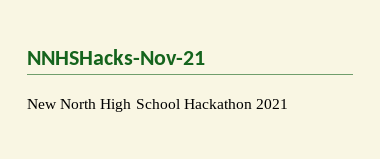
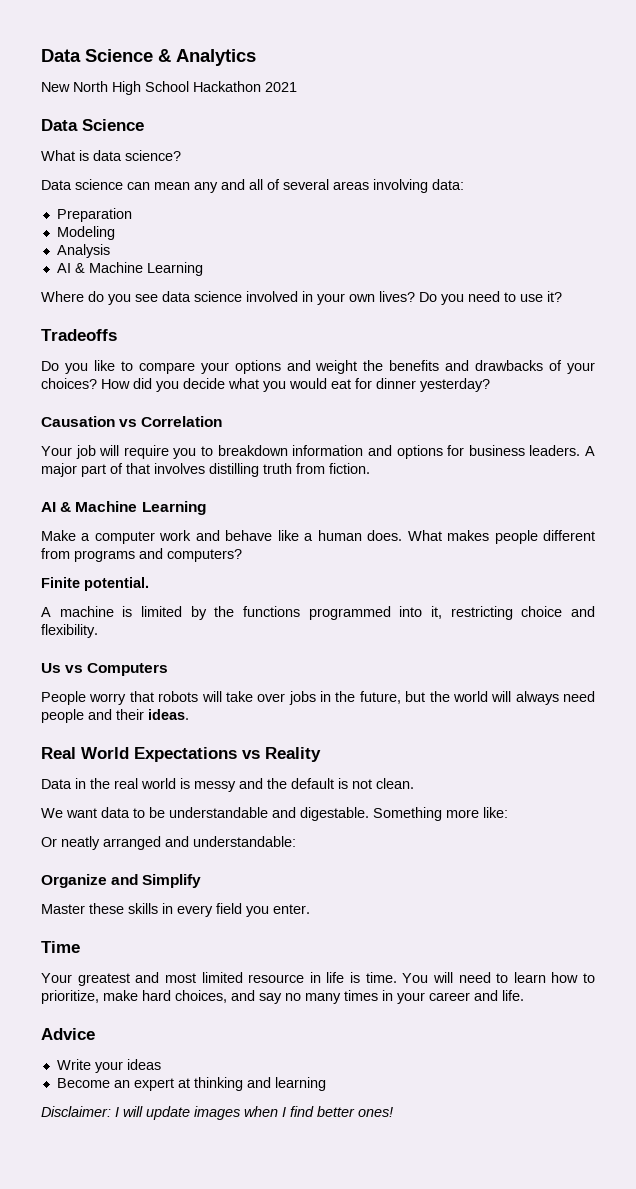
[27,49,205,65] NNHSHacks-Nov-21 -> [41,49,256,66] Data Science & Analytics
(288, 104) none -> [41,119,144,131] [41,150,181,161] [41,179,464,193] [56,208,132,222] [56,226,115,240] [56,244,110,258] [56,262,203,276] [41,291,562,305] [41,329,117,341] [41,360,596,374] [41,378,490,392] [41,416,223,427] [41,445,596,459] [41,463,370,477] [41,501,206,515] [41,530,595,544] [41,548,242,562] [41,577,149,591] [41,606,596,620] [41,624,98,638] [41,663,169,676] [41,691,595,705] [41,709,189,723] [41,747,321,762] [41,778,414,792] [41,807,508,821] [41,836,296,850] [41,874,202,888] [41,903,310,917] [41,941,80,953] [41,972,595,986] [41,990,524,1004] [41,1028,95,1040] [56,1059,161,1073] [56,1077,326,1091] [41,1106,393,1120] // Data Science // What is data science? // Data science can mean any and all of several areas involving data: // Preparation // Modeling // Analysis // AI & Machine Learning // Where do you see data science involved in your own lives? Do you need to use it? // Tradeoffs // Do you like to compare your options and weight the benefits and drawbacks of your choices? How did you decide what you would eat for dinner yesterday? // Causation vs Correlation // Your job will require you to breakdown information and options for business leaders. A major part of that involves distilling truth from fiction. // AI & Machine Learning // Make a computer work and behave like a human does. What makes people different from programs and computers? // Finite potential. // A machine is limited by the functions programmed into it, restricting choice and flexibility. // Us vs Computers // People worry that robots will take over jobs in the future, but the world will always need people and their ideas. // Real World Expectations vs Reality // Data in the real world is messy and the default is not clean. // We want data to be understandable and digestable. Something more like: // Or neatly arranged and understandable: // Organize and Simplify // Master these skills in every field you enter. // Time // Your greatest and most limited resource in life is time. You will need to learn how to prioritize, make hard choices, and say no many times in your career and life. // Advice // Write your ideas // Become an expert at thinking and learning // Disclaimer: I will update images when I find better ones!

